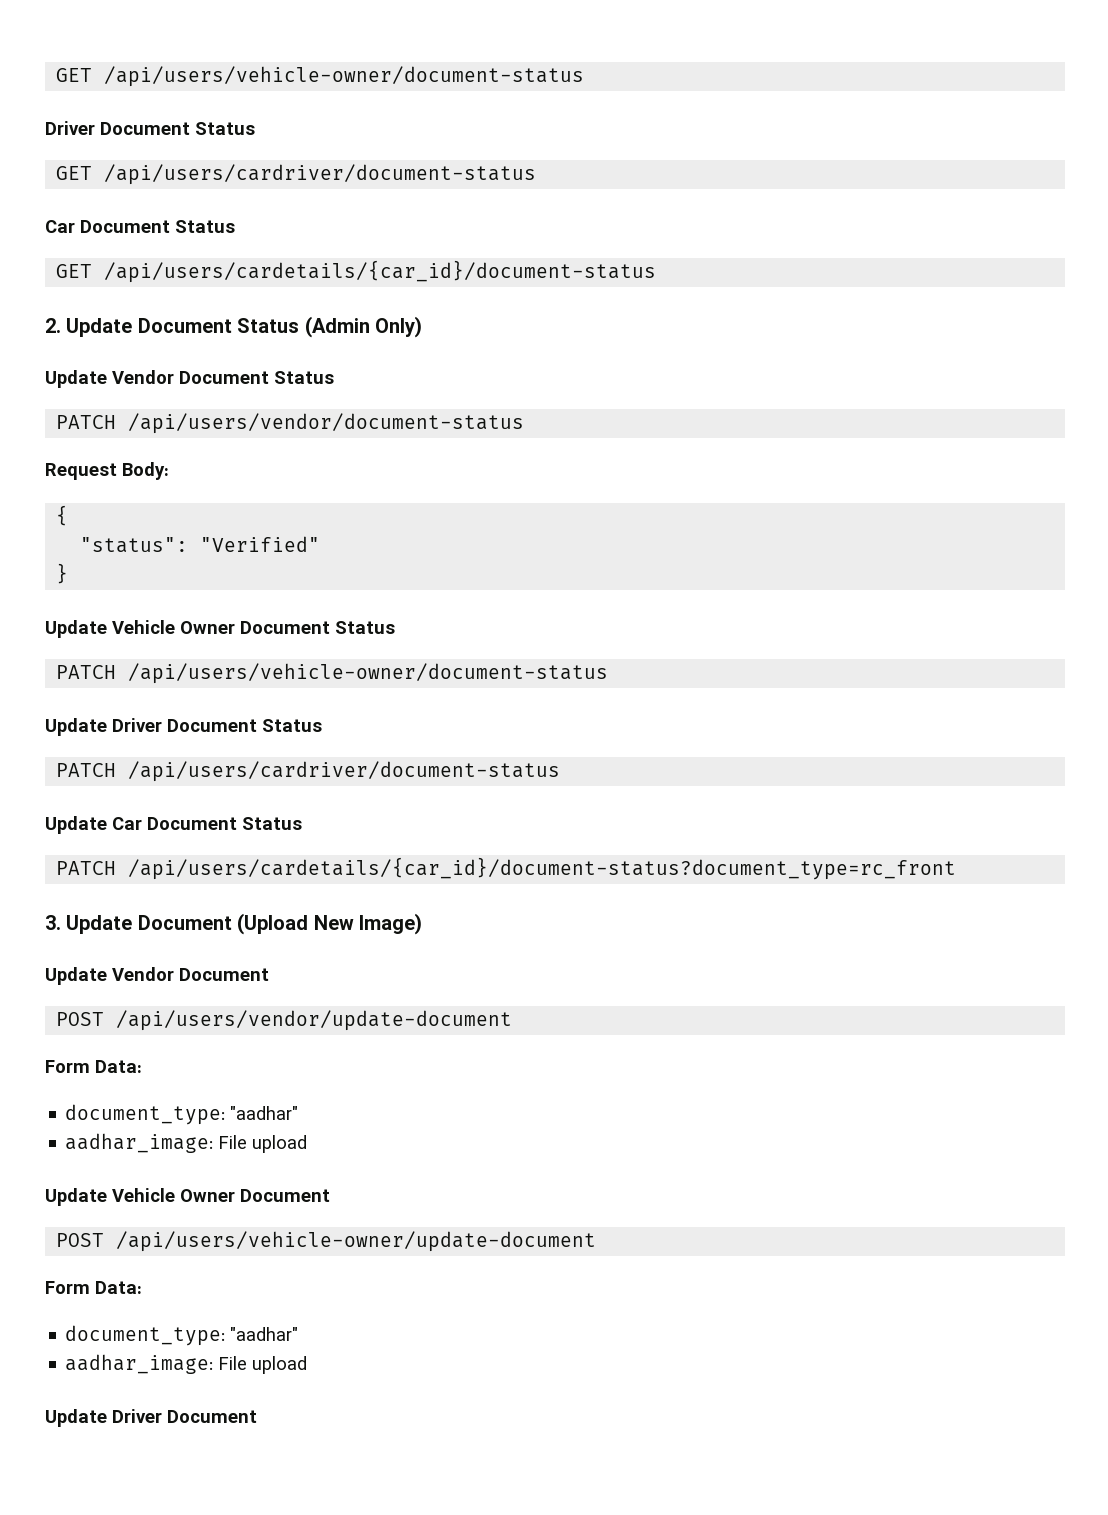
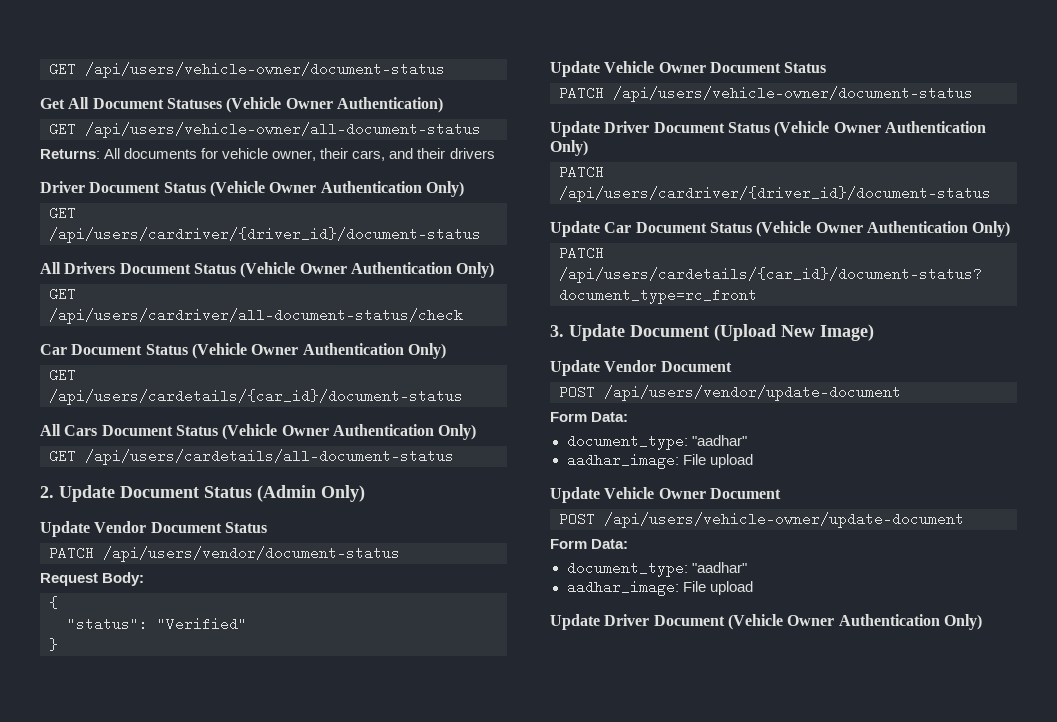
[45,121,255,135] [56,164,537,185] [45,220,235,233] [56,260,657,283] Driver Document Status // GET /api/users/cardriver/document-status // Car Document Status // GET /api/users/cardetails/{car_id}/document-status -> [40,97,443,113] [49,122,481,138] [40,148,495,161] [40,181,464,197] [49,206,76,220] [49,227,481,243] [40,262,495,278] [49,287,76,301] [49,308,463,324] [40,343,446,359] [49,368,76,382] [49,389,463,405] [40,424,477,440] [49,449,454,465] Get All Document Statuses (Vehicle Owner Authentication) // GET /api/users/vehicle-owner/all-document-status // Returns: All documents for vehicle owner, their cars, and their drivers // Driver Document Status (Vehicle Owner Authentication Only) // GET /api/users/cardriver/{driver_id}/document-status // All Drivers Document Status (Vehicle Owner Authentication Only) // GET /api/users/cardriver/all-document-status/check // Car Document Status (Vehicle Owner Authentication Only) // GET /api/users/cardetails/{car_id}/document-status // All Cars Document Status (Vehicle Owner Authentication Only) // GET /api/users/cardetails/all-document-status
[56,761,561,782] // PATCH /api/users/cardriver/document-status -> [774,121,986,137] [550,140,588,156] [559,165,604,179] [559,186,991,202] (Vehicle Owner Authentication Only) // PATCH /api/users/cardriver/{driver_id}/document-status
(302, 823) none -> [756,221,1011,237] (Vehicle Owner Authentication Only)
(257, 1416) none -> [727,614,982,630] (Vehicle Owner Authentication Only)

